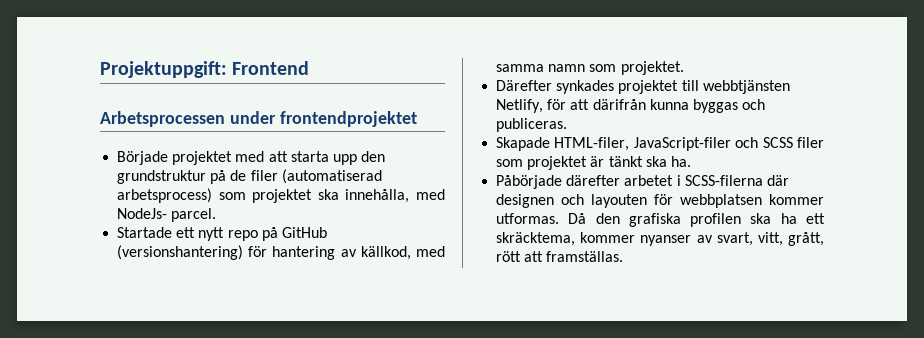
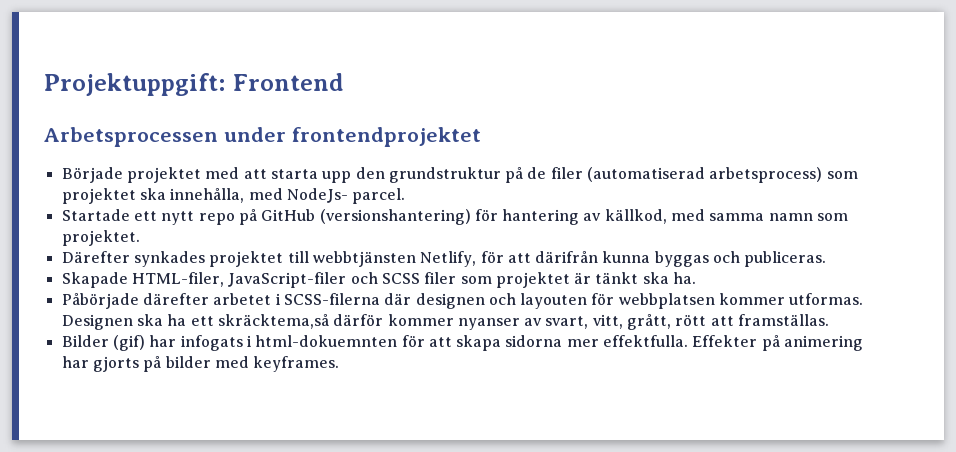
[568,213,742,227] Då den grafiska profilen -> [61,314,133,330] Designen
[496,232,576,246] skräcktema, -> [217,314,384,329] skräcktema,så därför
(624, 256) none -> [61,335,864,351] [61,356,340,372] // Bilder (gif) har infogats i html-dokuemnten för att skapa sidorna mer effektfulla. Effekter på animering har gjorts på bilder med keyframes.

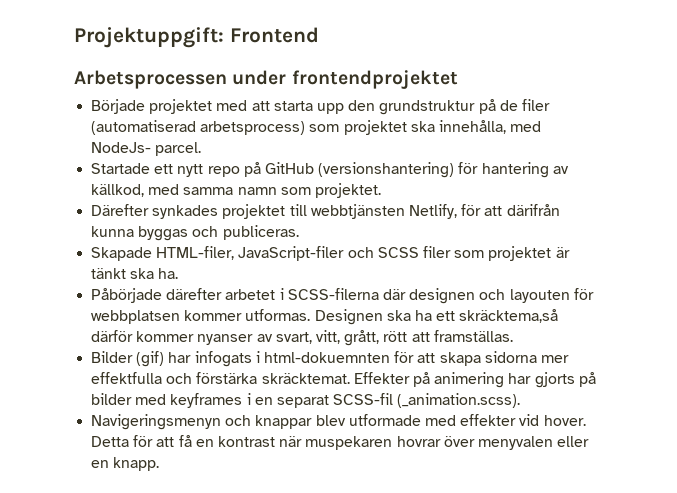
[603,335,689,347] effektfulla. -> [91,372,350,384] effektfulla och förstärka skräcktemat.
[253,356,340,372] keyframes. -> [170,393,521,408] [91,414,586,430] [91,435,590,450] [91,457,160,471] keyframes i en separat SCSS-fil (_animation.scss). // Navigeringsmenyn och knappar blev utformade med effekter vid hover. Detta för att få en kontrast när muspekaren hovrar över menyvalen eller en knapp.

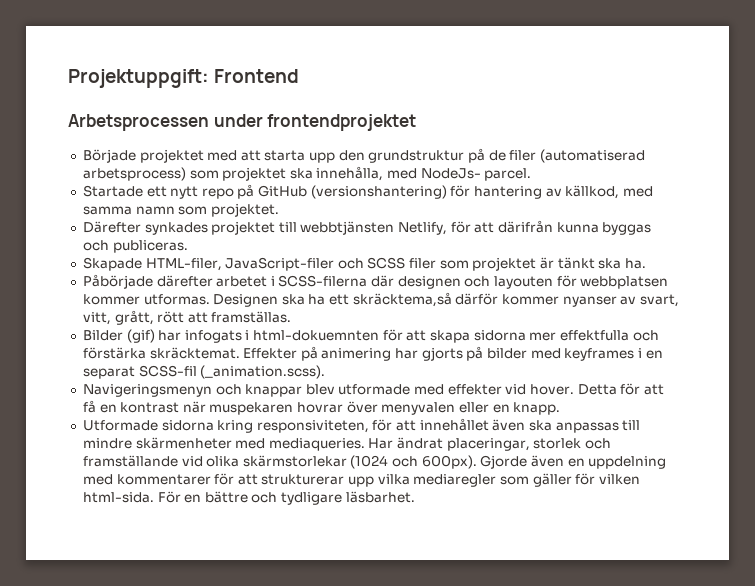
(160, 464) none -> [82,418,641,433] [82,437,612,451] [82,455,667,469] [82,473,640,487] [82,491,415,505] // Utformade sidorna kring responsiviteten, för att innehållet även ska anpassas till mindre skärmenheter med mediaqueries. Har ändrat placeringar, storlek och framställande vid olika skärmstorlekar (1024 och 600px). Gjorde även en uppdelning med kommentarer för att strukturerar upp vilka mediaregler som gäller för vilken html-sida. För en bättre och tydligare läsbarhet.

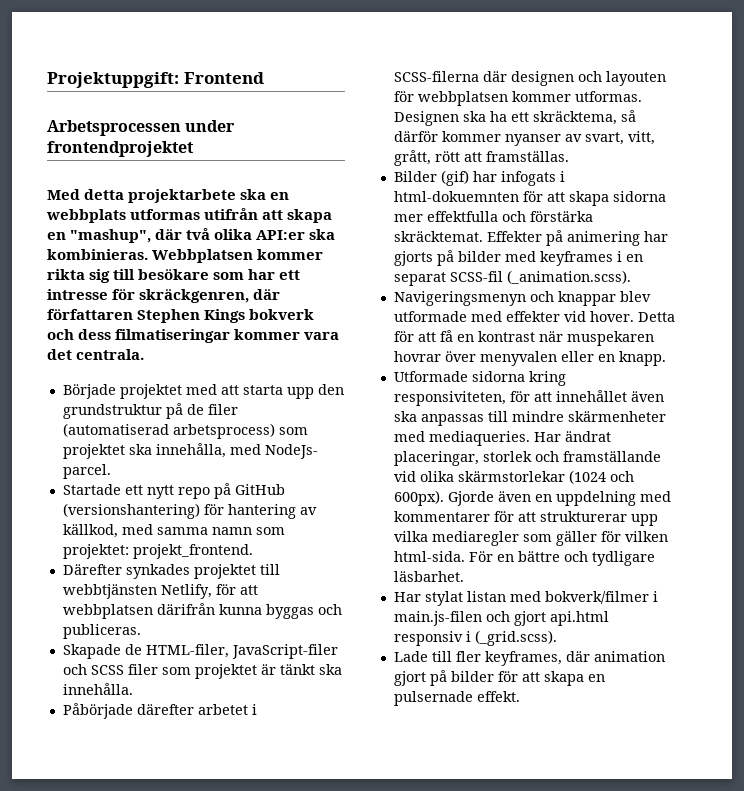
(417, 122) none -> [47,189,290,203] [46,208,333,223] [47,228,336,243] [47,249,324,263] [47,269,301,283] [47,289,281,303] [47,309,315,323] [47,329,340,343] [47,349,145,360] // Med detta projektarbete ska en webbplats utformas utifrån att skapa en "mashup", där två olika API:er ska kombinieras. Webbplatsen kommer rikta sig till besökare som har ett intresse för skräckgenren, där författaren Stephen Kings bokverk och dess filmatiseringar kommer vara det centrala.
[210,203,279,217] projektet. -> [62,544,253,559] projektet: projekt_frontend.
(495, 227) none -> [62,604,153,619] webbplatsen
(142, 264) none -> [124,644,142,655] de
[624,258,646,269] ha. -> [62,683,133,695] innehålla.
[352,292,452,307] skräcktema,så -> [532,110,636,125] skräcktema, så
(415, 497) none -> [393,591,658,606] [393,611,609,626] [393,630,557,646] [393,651,665,666] [393,670,605,686] [393,691,520,706] // Har stylat listan med bokverk/filmer i main.js-filen och gjort api.html responsiv i (_grid.scss). // Lade till fler keyframes, där animation gjort på bilder för att skapa en pulsernade effekt.

